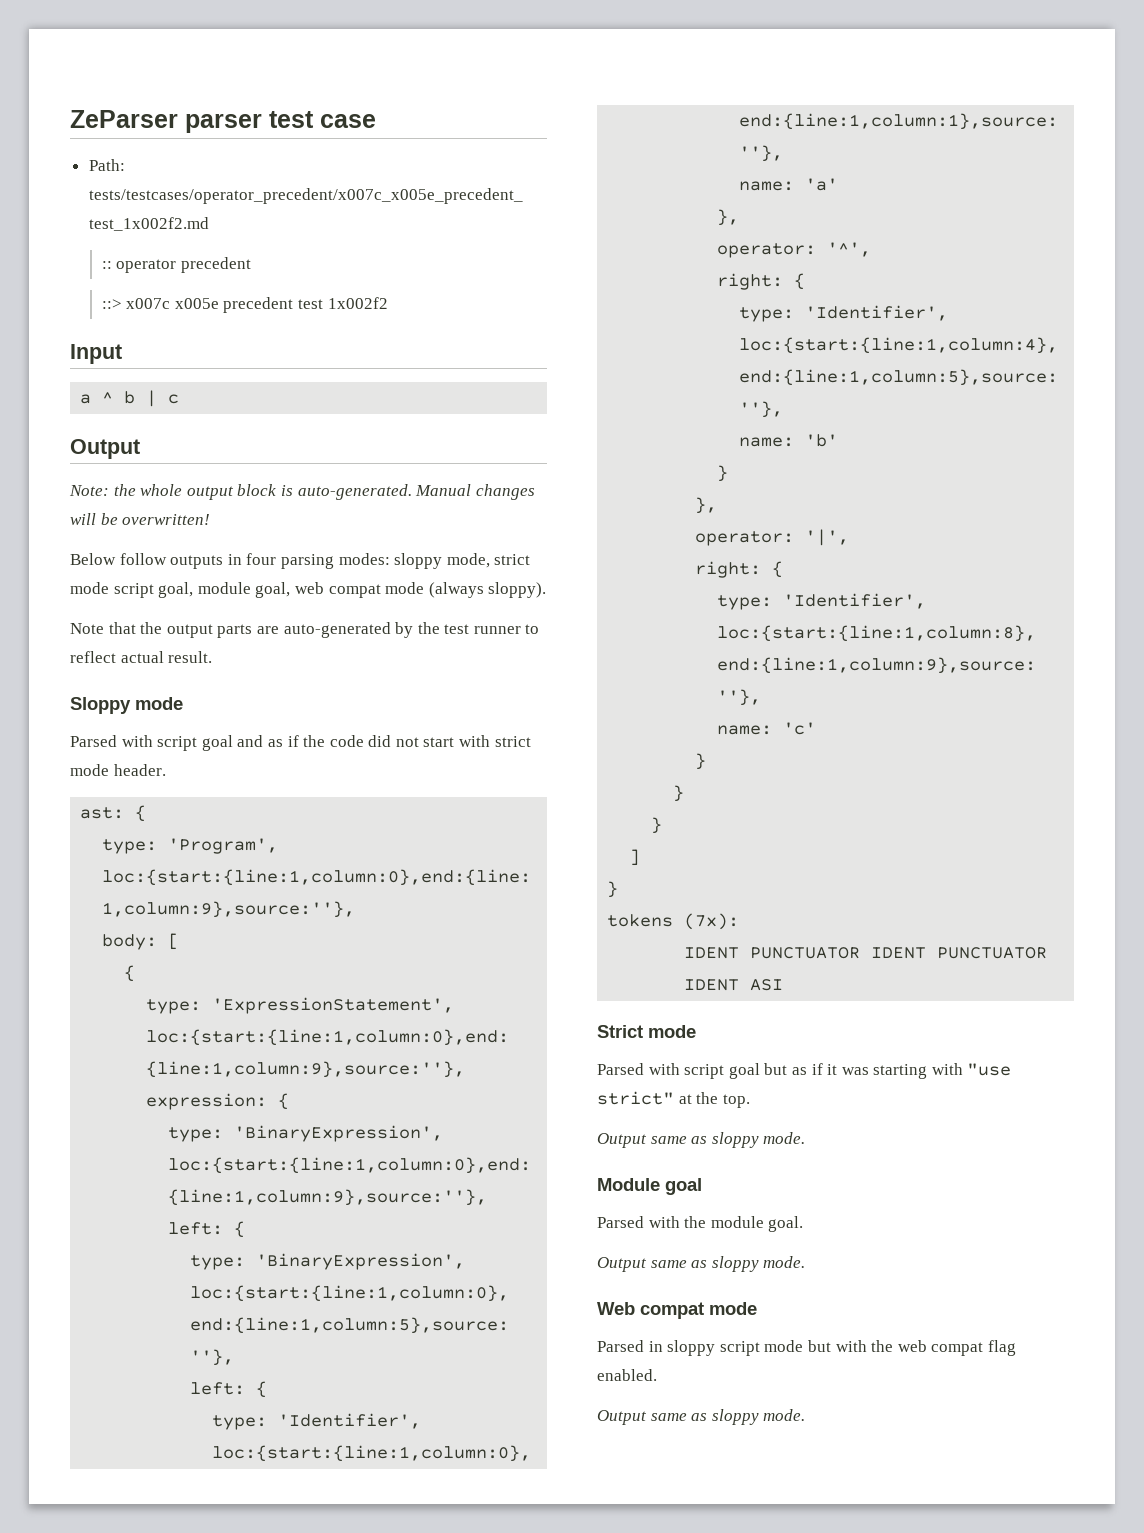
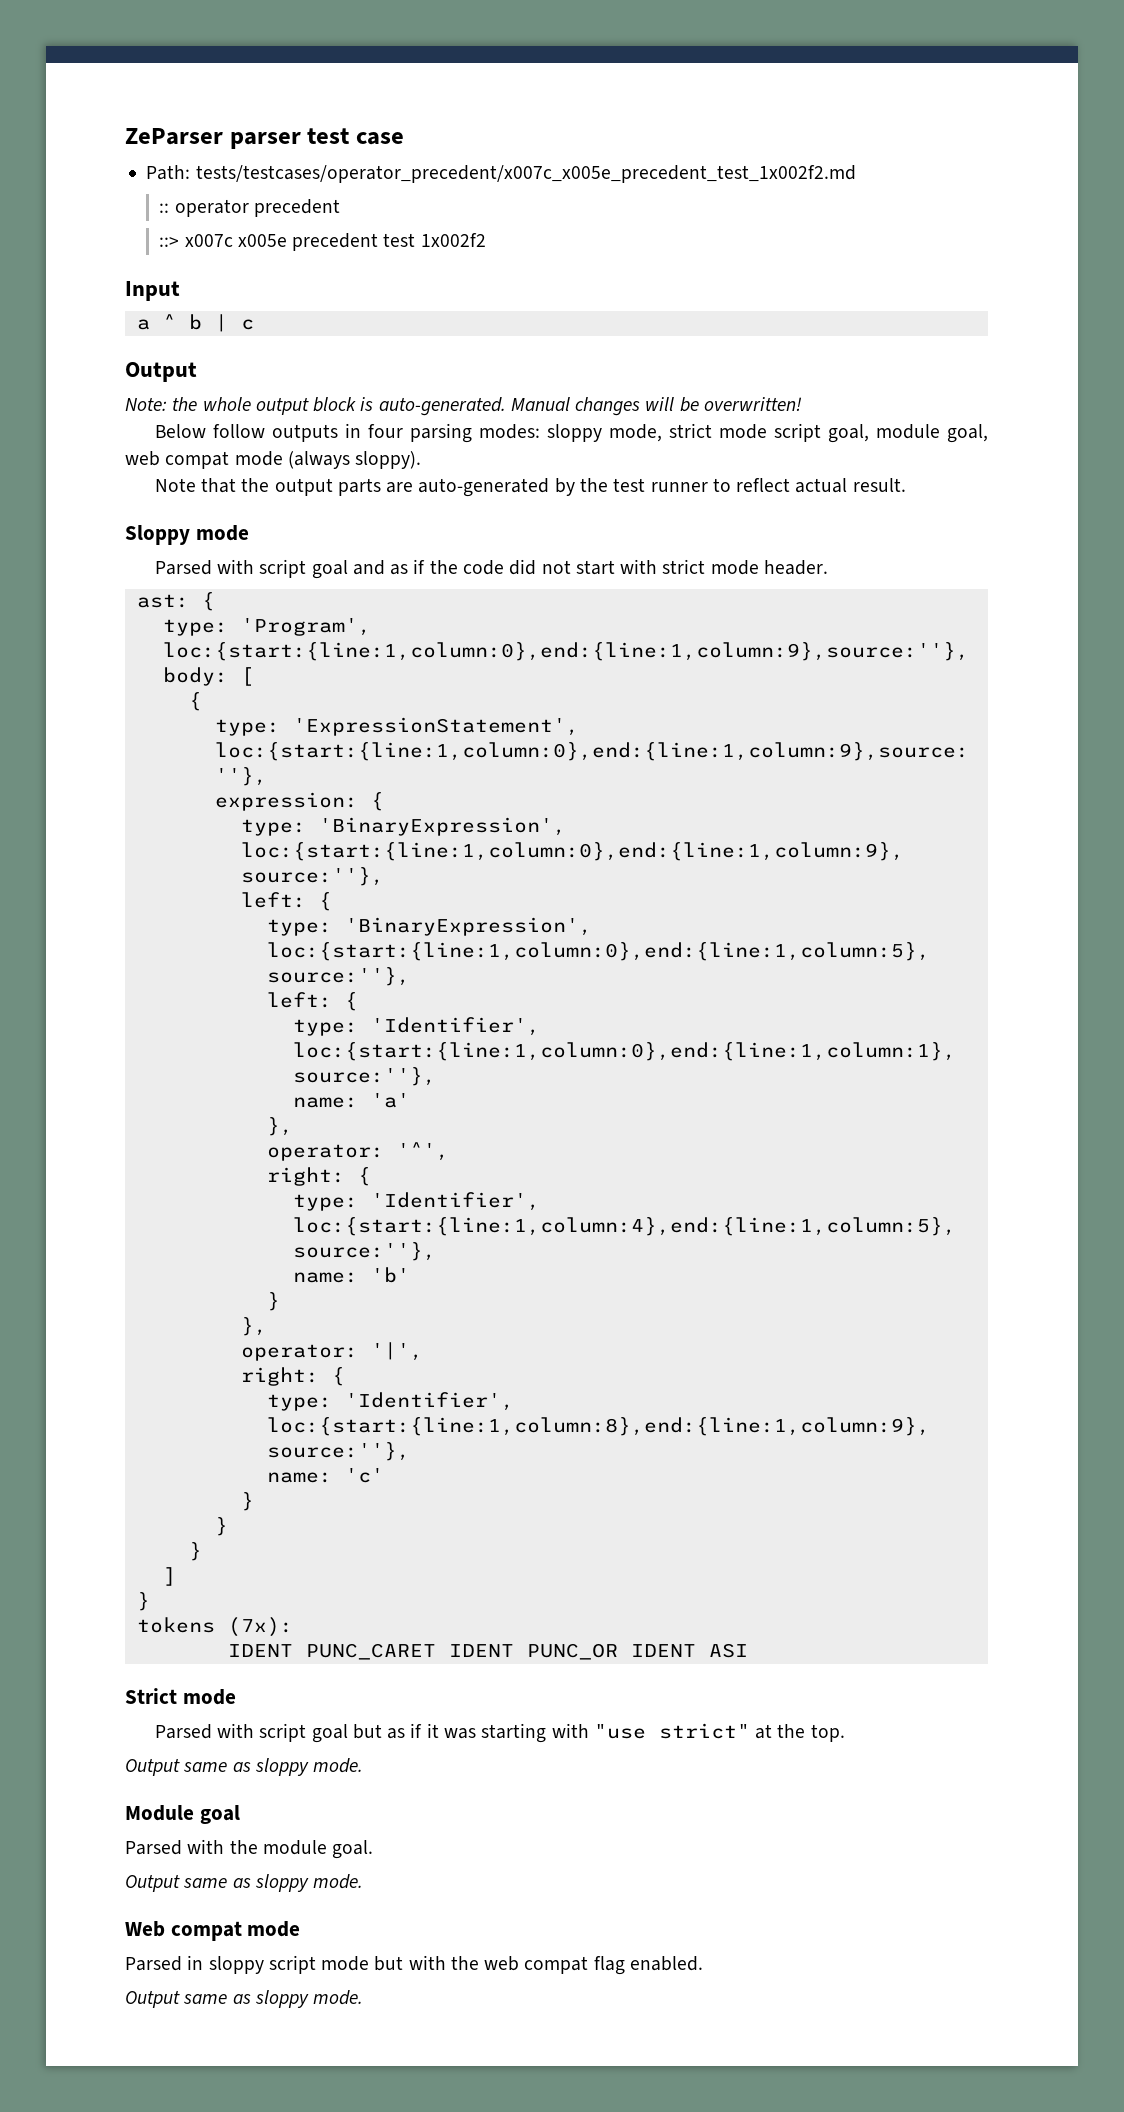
[750,947,1048,959] PUNCTUATOR IDENT PUNCTUATOR -> [305,1643,618,1660] PUNC_CARET IDENT PUNC_OR

